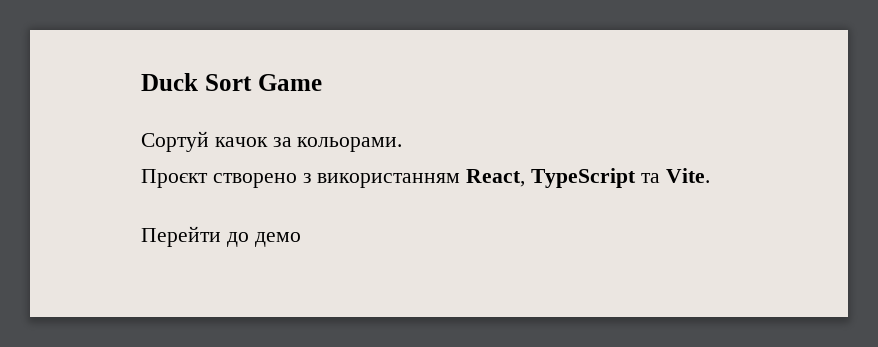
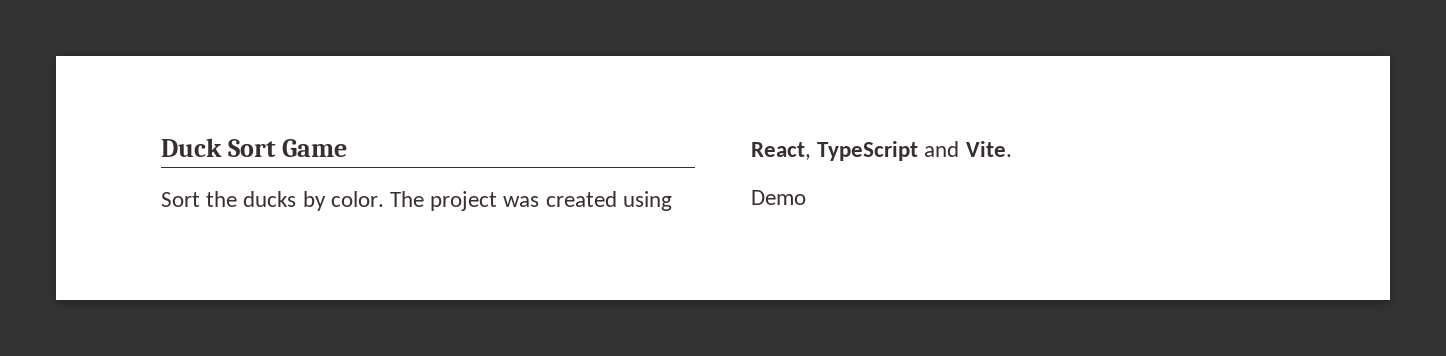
[141,131,403,152] [141,169,461,188] Сортуй качок за кольорами. // Проєкт створено з використанням -> [161,191,672,211] Sort the ducks by color. The project was created using
[640,173,660,183] та -> [924,141,960,157] and
[141,226,301,247] Перейти до демо -> [751,190,806,205] Demo

